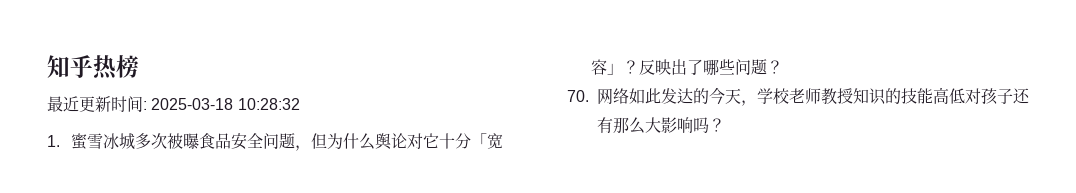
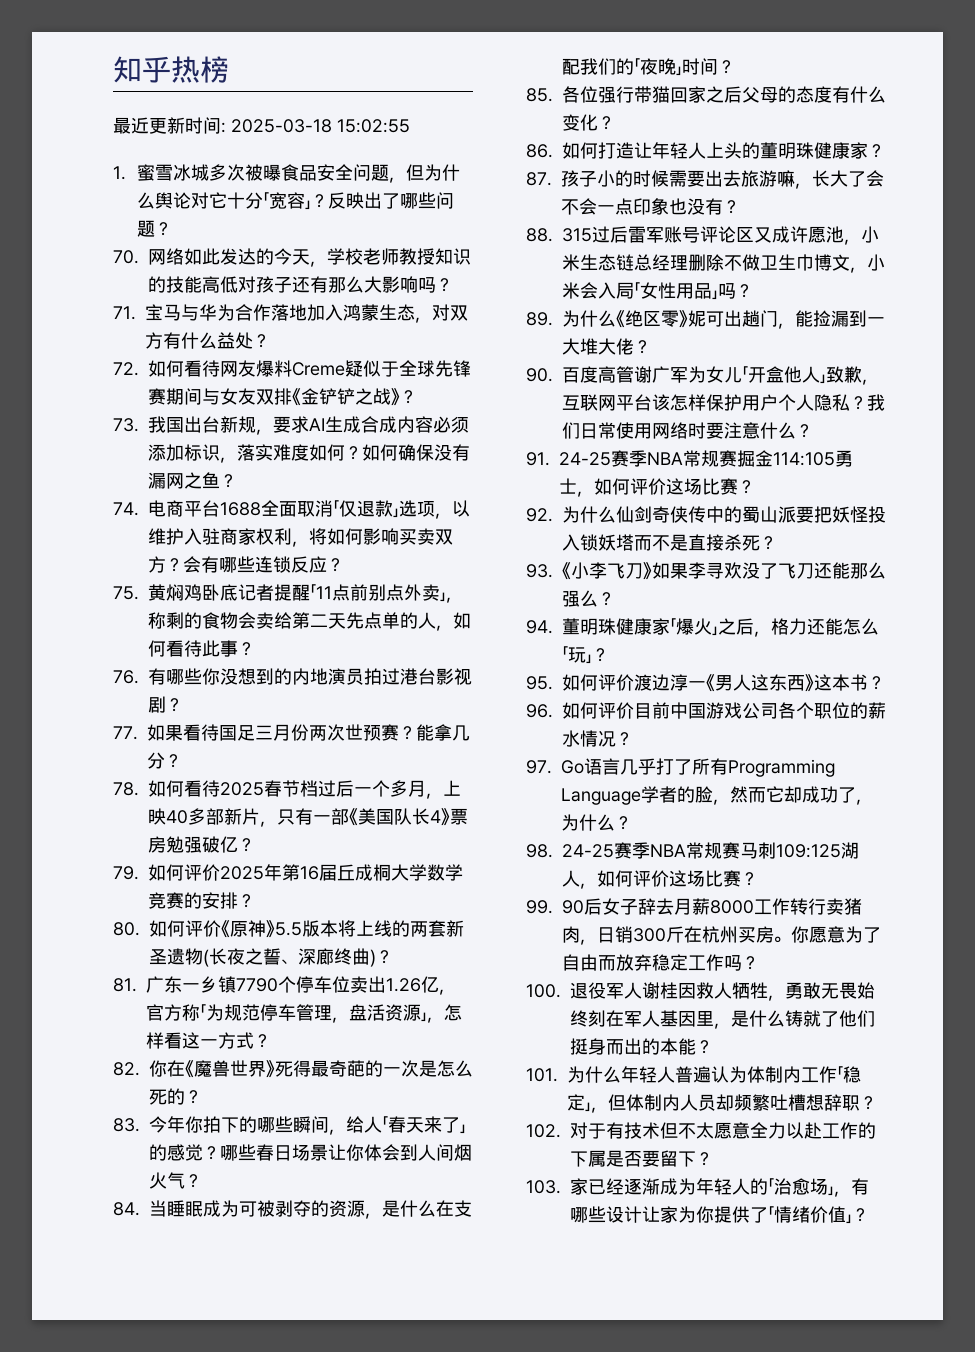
[237,98,300,110] 10:28:32 -> [337,119,410,133] 15:02:55
(725, 125) none -> [113,304,468,323] [145,332,270,349] [113,360,471,377] [148,388,417,406] [113,416,469,435] [148,444,470,463] [148,472,237,489] [113,500,470,519] [148,528,453,547] [148,556,344,573] [113,584,463,603] [148,612,471,631] [148,640,255,657] [113,668,472,685] [148,696,183,713] [113,724,470,741] [147,752,182,769] [113,780,461,799] [148,808,468,827] [148,836,255,853] [113,864,463,881] [148,892,255,909] [113,920,464,938] [149,948,393,967] [113,976,456,995] [146,1004,462,1023] [146,1032,271,1049] [113,1060,473,1078] [149,1088,202,1105] [113,1116,466,1135] [149,1144,472,1161] [149,1172,202,1189] [113,1200,472,1219] [562,58,735,76] [526,86,886,103] [562,114,615,131] [526,142,885,159] [526,170,884,189] [561,198,740,215] [526,226,879,245] [562,254,885,273] [562,282,753,300] [526,310,885,329] [562,338,651,355] [526,366,879,385] [562,394,885,411] [562,422,813,439] [526,450,853,467] [559,478,755,497] [526,506,886,523] [562,534,777,551] [526,562,886,580] [562,590,615,607] [526,618,879,637] [562,646,609,664] [526,674,885,692] [526,702,886,719] [562,730,633,747] [526,758,835,777] [561,786,873,805] [561,814,632,831] [526,842,859,859] [562,870,758,889] [526,898,862,915] [562,926,881,945] [562,954,759,971] [526,982,875,1001] [570,1010,875,1029] [570,1038,713,1055] [526,1066,861,1083] [567,1094,877,1113] [526,1122,876,1139] [570,1150,713,1167] [526,1178,869,1197] [570,1206,869,1224] // 71.宝马与华为合作落地加入鸿蒙生态，对双方有什么益处？ // 72.如何看待网友爆料Creme疑似于全球先锋赛期间与女友双排《金铲铲之战》？ // 73.我国出台新规，要求AI生成合成内容必须添加标识，落实难度如何？如何确保没有漏网之鱼？ // 74.电商平台1688全面取消「仅退款」选项，以维护入驻商家权利，将如何影响买卖双方？会有哪些连锁反应？ // 75.黄焖鸡卧底记者提醒「11点前别点外卖」，称剩的食物会卖给第二天先点单的人，如何看待此事？ // 76.有哪些你没想到的内地演员拍过港台影视剧？ // 77.如果看待国足三月份两次世预赛？能拿几分？ // 78.如何看待2025春节档过后一个多月，上映40多部新片，只有一部《美国队长4》票房勉强破亿？ // 79.如何评价2025年第16届丘成桐大学数学竞赛的安排？ // 80.如何评价《原神》5.5版本将上线的两套新圣遗物(长夜之誓、深廊终曲)？ // 81.广东一乡镇7790个停车位卖出1.26亿，官方称「为规范停车管理，盘活资源」，怎样看这一方式？ // 82.你在《魔兽世界》死得最奇葩的一次是怎么死的？ // 83.今年你拍下的哪些瞬间，给人「春天来了」的感觉？哪些春日场景让你体会到人间烟火气？ // 84.当睡眠成为可被剥夺的资源，是什么在支配我们的「夜晚」时间？ // 85.各位强行带猫回家之后父母的态度有什么变化？ // 86.如何打造让年轻人上头的董明珠健康家？ // 87.孩子小的时候需要出去旅游嘛，长大了会不会一点印象也没有？ // 88. 315过后雷军账号评论区又成许愿池，小米生态链总经理删除不做卫生巾博文，小米会入局「女性用品」吗？ // 89.为什么《绝区零》妮可出趟门，能捡漏到一大堆大佬？ // 90.百度高管谢广军为女儿「开盒他人」致歉，互联网平台该怎样保护用户个人隐私？我们日常使用网络时要注意什么？ // 91. 24-25赛季NBA常规赛掘金114:105勇士，如何评价这场比赛？ // 92.为什么仙剑奇侠传中的蜀山派要把妖怪投入锁妖塔而不是直接杀死？ // 93.《小李飞刀》如果李寻欢没了飞刀还能那么强么？ // 94.董明珠健康家「爆火」之后，格力还能怎么「玩」？ // 95.如何评价渡边淳一《男人这东西》这本书？ // 96.如何评价目前中国游戏公司各个职位的薪水情况？ // 97. Go语言几乎打了所有Programming Language学者的脸，然而它却成功了，为什么？ // 98. 24-25赛季NBA常规赛马刺109:125湖人，如何评价这场比赛？ // 99. 90后女子辞去月薪8000工作转行卖猪肉，日销300斤在杭州买房。你愿意为了自由而放弃稳定工作吗？ // 100.退役军人谢桂因救人牺牲，勇敢无畏始终刻在军人基因里，是什么铸就了他们挺身而出的本能？ // 101.为什么年轻人普遍认为体制内工作「稳定」，但体制内人员却频繁吐槽想辞职？ // 102.对于有技术但不太愿意全力以赴工作的下属是否要留下？ // 103.家已经逐渐成为年轻人的「治愈场」，有哪些设计让家为你提供了「情绪价值」？

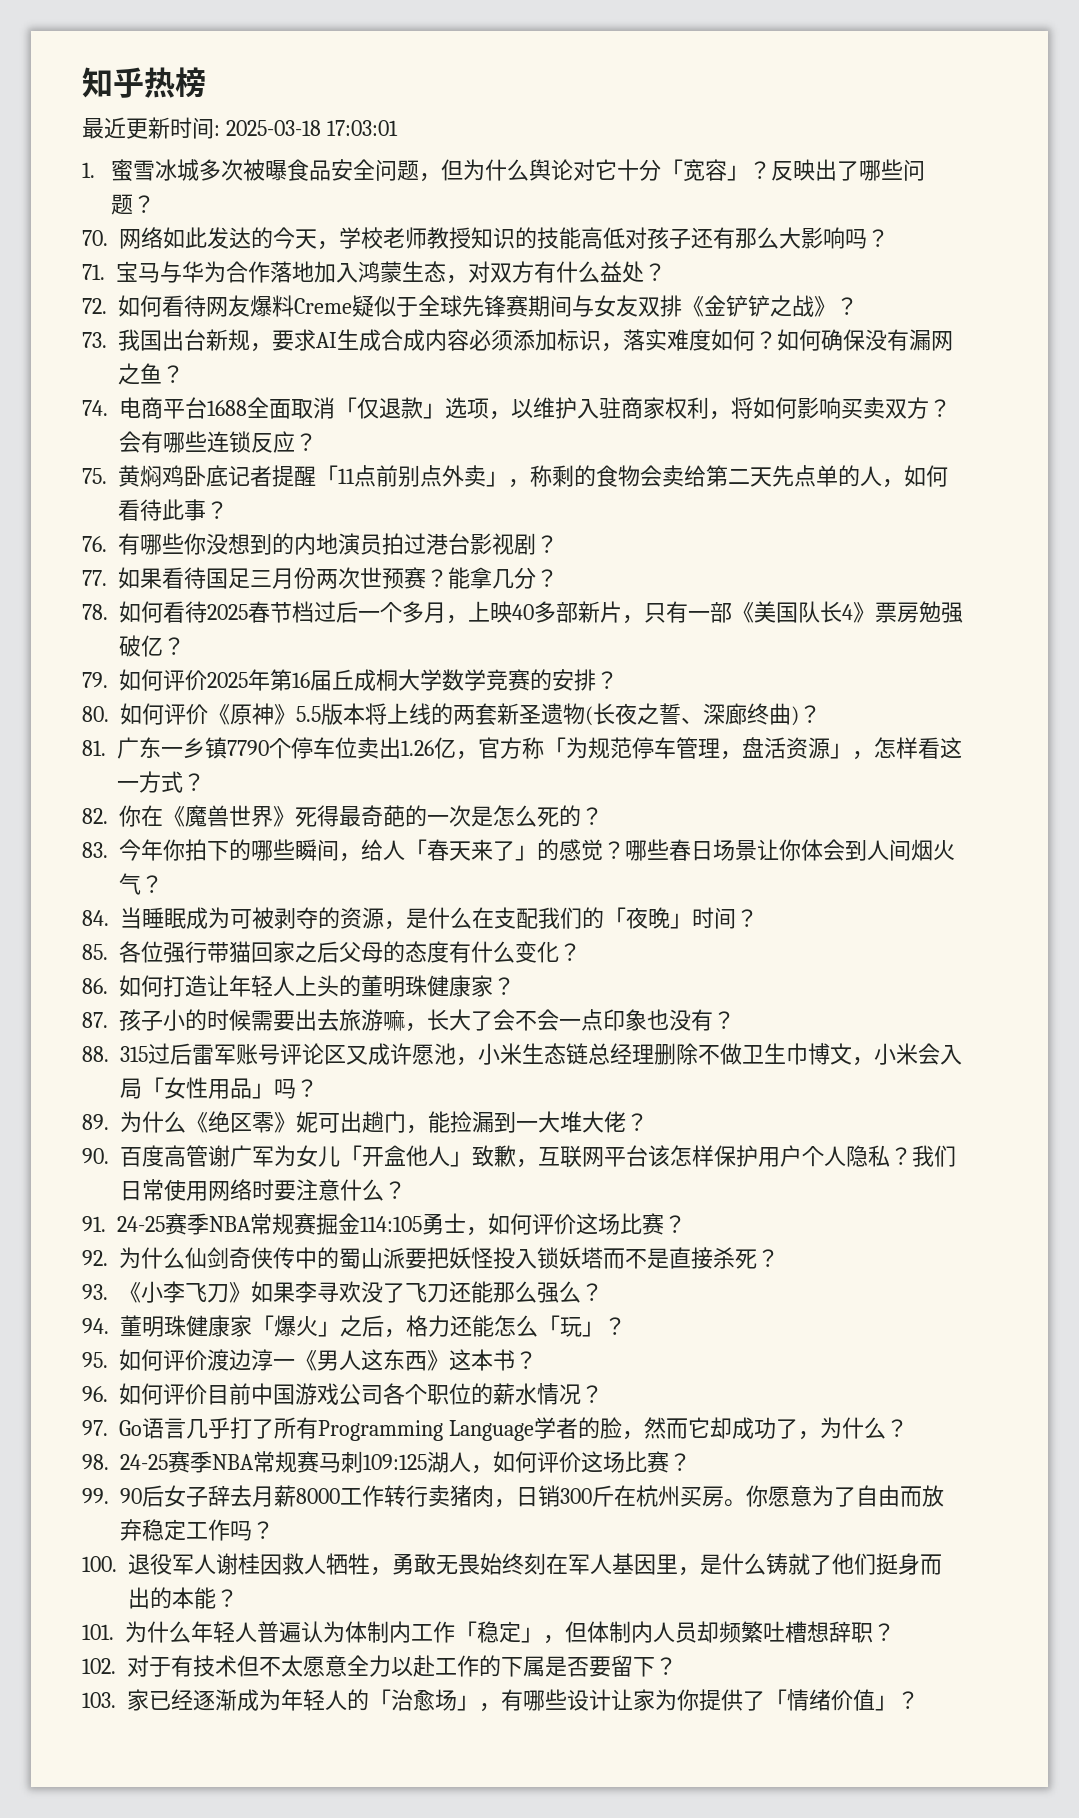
[337,119,410,133] 15:02:55 -> [326,120,398,136] 17:03:01

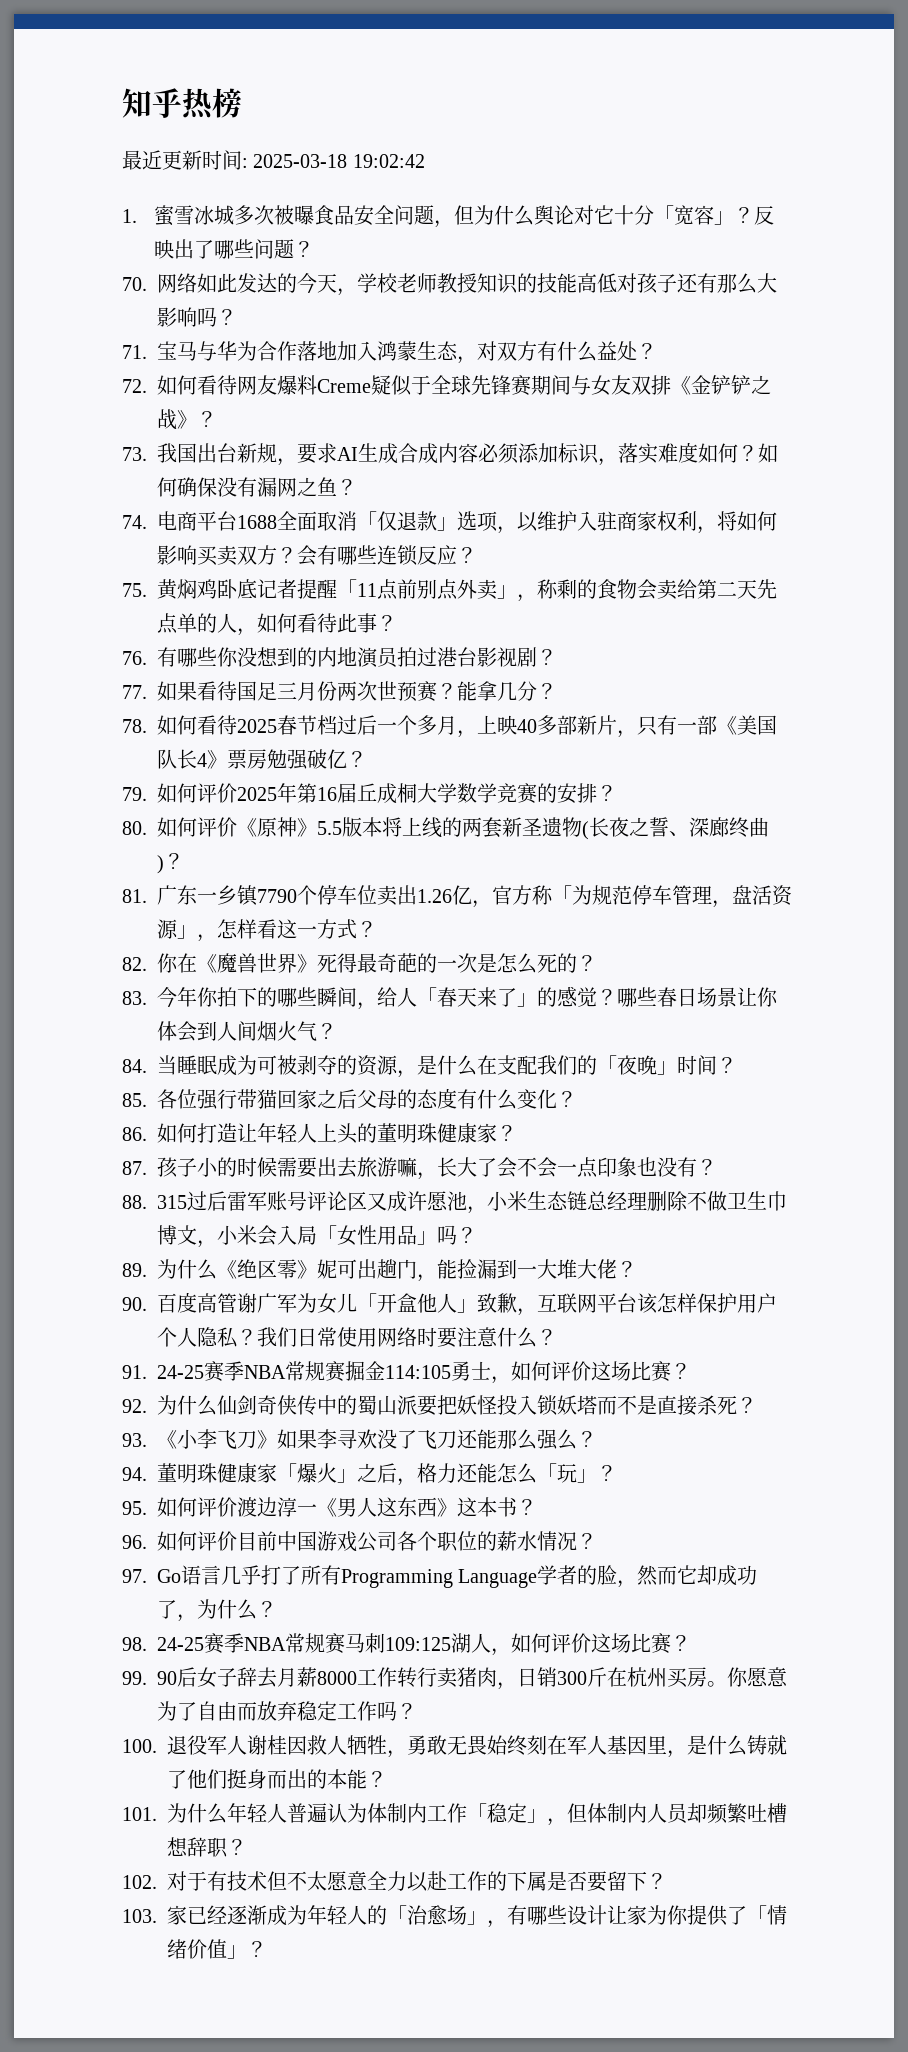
[326,120,398,136] 17:03:01 -> [352,154,425,168] 19:02:42

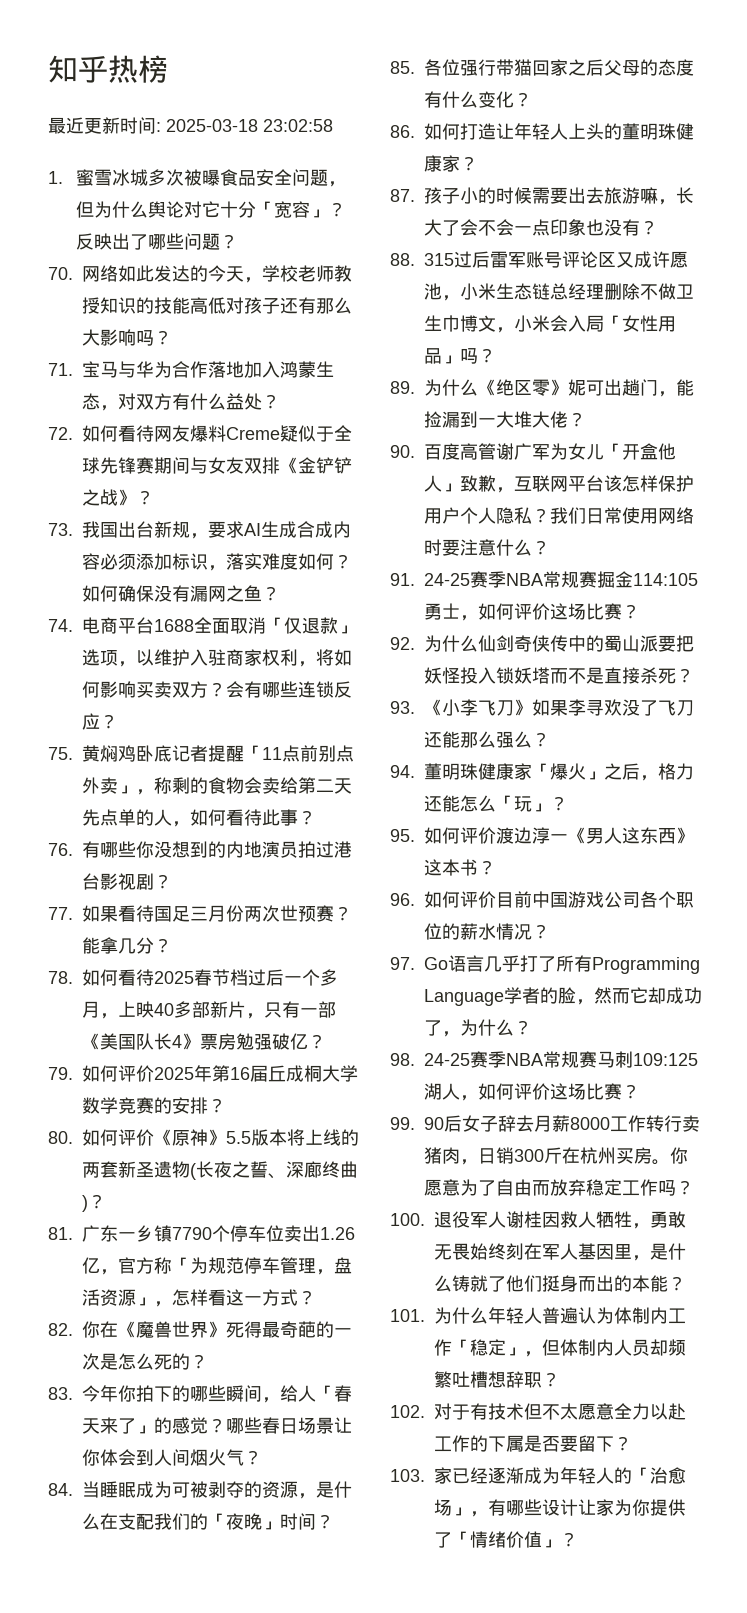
[352,154,425,168] 19:02:42 -> [263,119,333,132] 23:02:58

